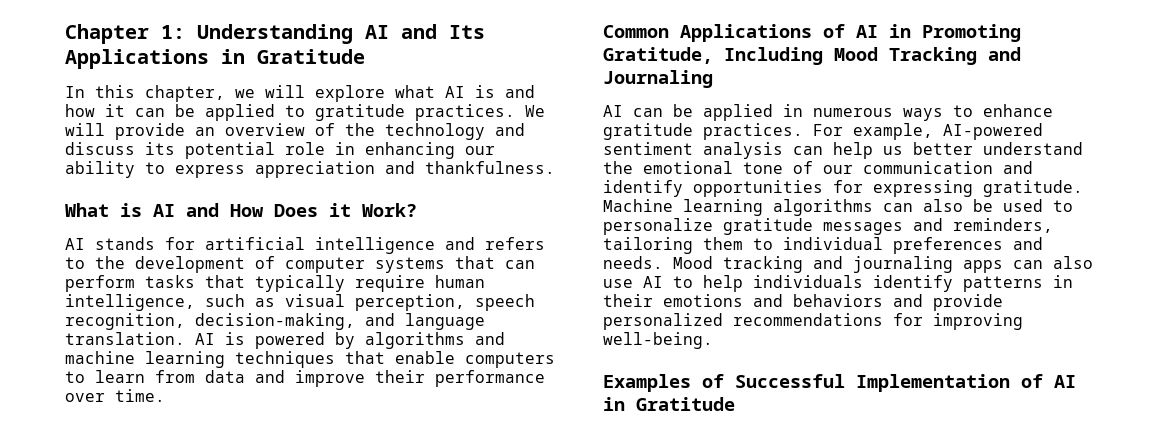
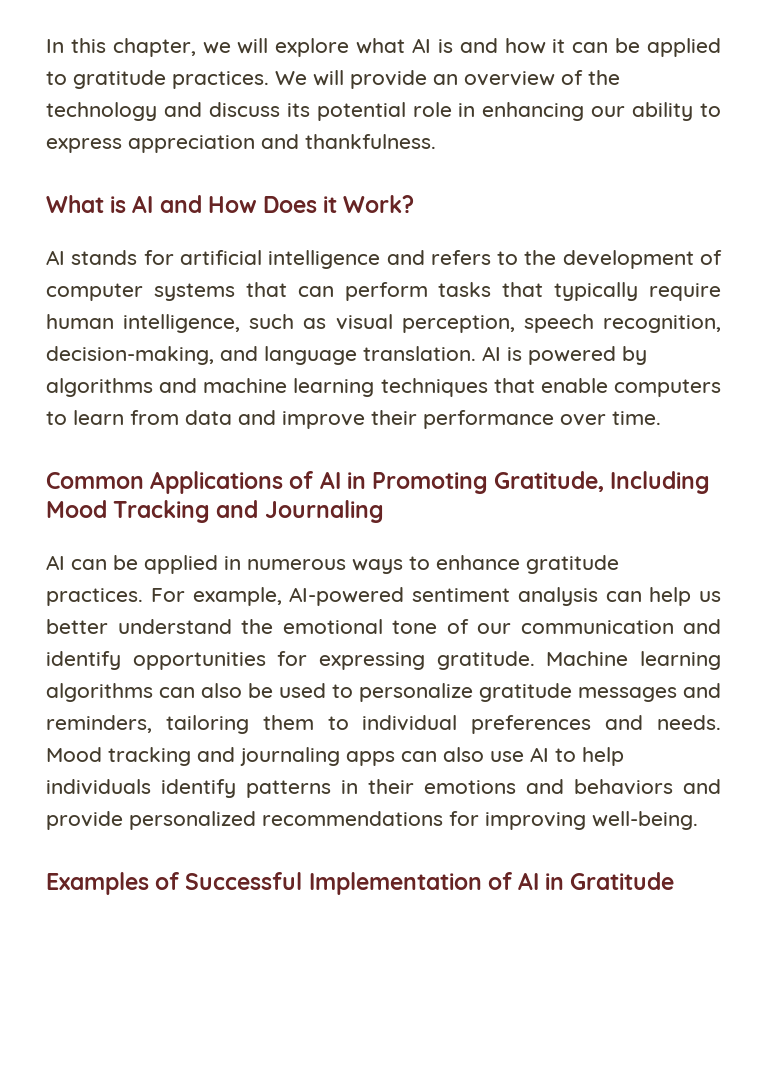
[65,24,485,44] [65,49,365,69] Chapter 1: Understanding AI and Its Applications in Gratitude // -> (46, 46) none

